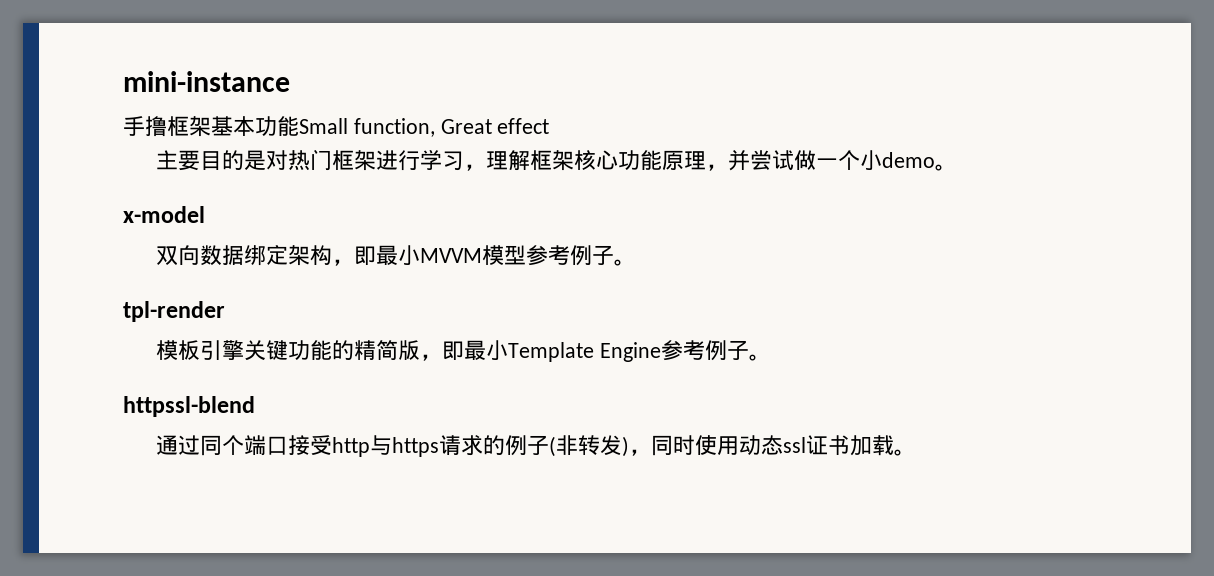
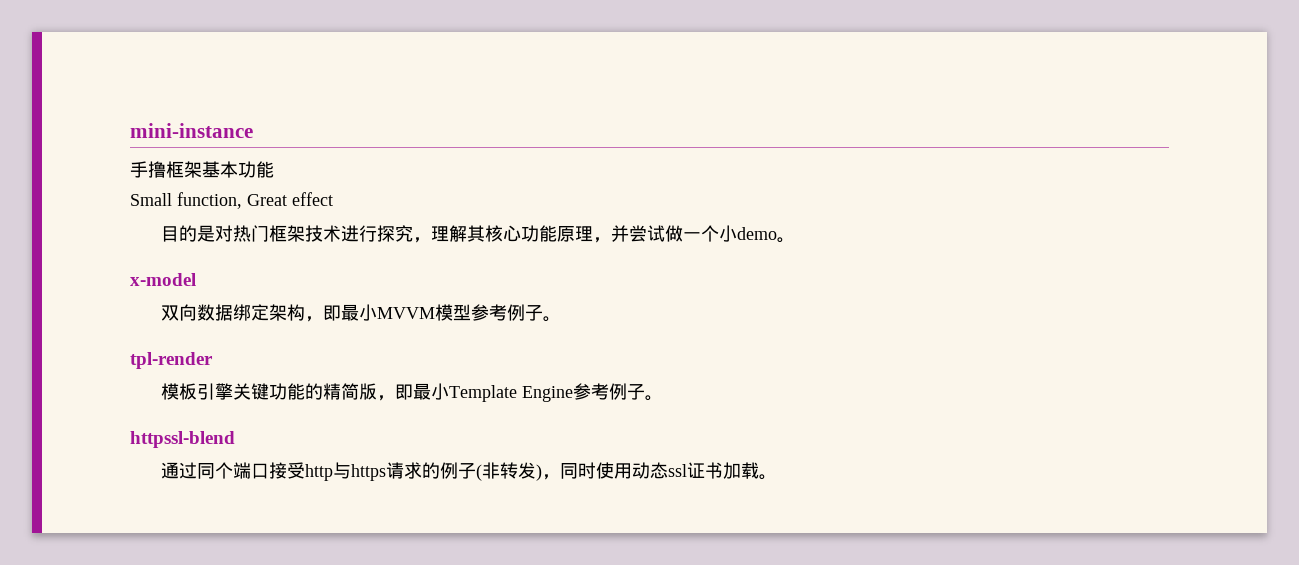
(299, 126) none -> (274, 169) //
[156,150,201,171] 主要 -> (333, 199) none
[376,150,575,171] 进行学习，理解框架 -> [305,225,486,243] 技术进行探究，理解其

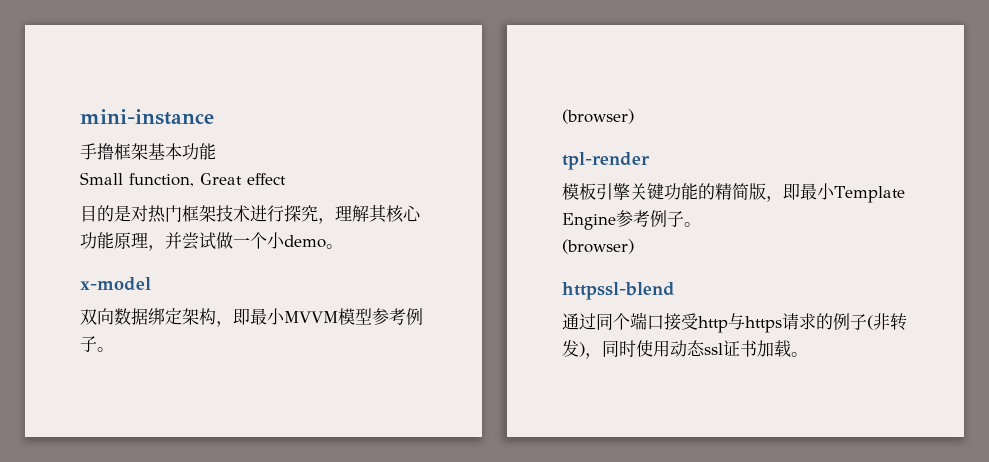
(562, 319) none -> [562,109,634,124] // (browser)
(664, 398) none -> [562,239,634,254] // (browser)

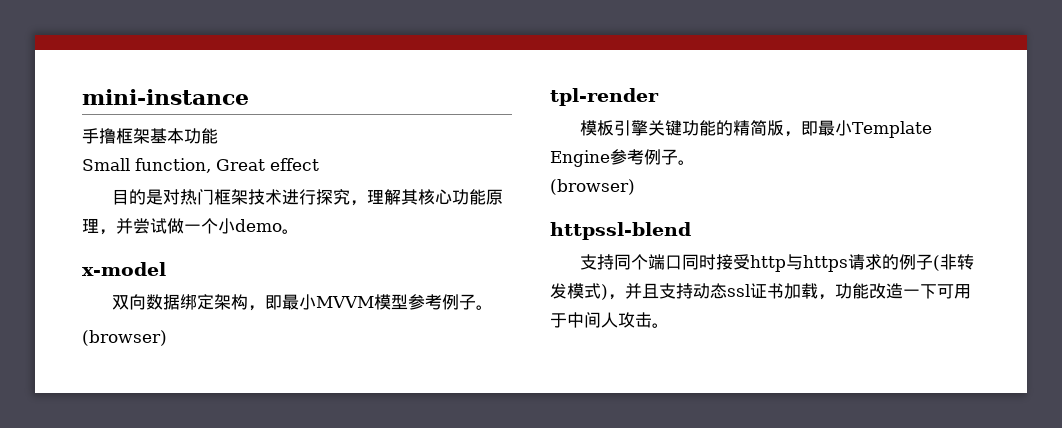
[562,313,596,330] 通过 -> [580,254,615,270] 支持
(664, 322) none -> [682,254,717,270] 同时
[579,340,791,359] )，同时使用动态ssl证书加载 -> [567,283,971,300] [550,312,652,328] 模式)，并且支持动态ssl证书加载，功能改造一下可用于中间人攻击

